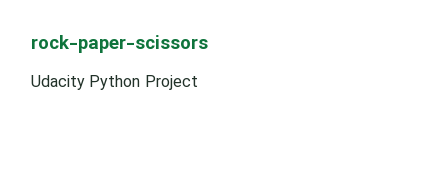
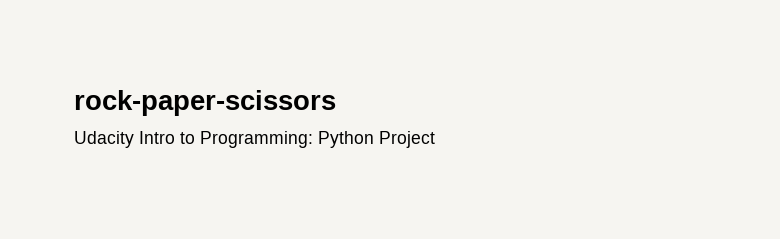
(85, 82) none -> [139,131,313,148] Intro to Programming:

